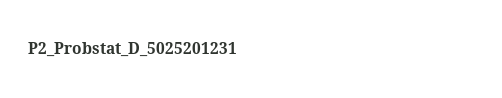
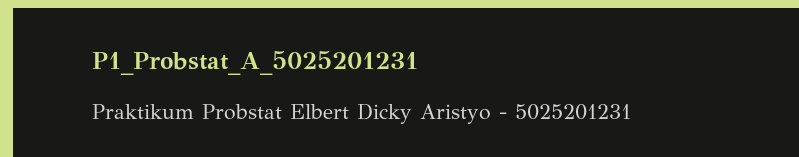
[28,42,237,57] P2_Probstat_D_5025201231 -> [92,51,418,75] [92,103,631,124] P1_Probstat_A_5025201231 // Praktikum Probstat Elbert Dicky Aristyo - 5025201231

